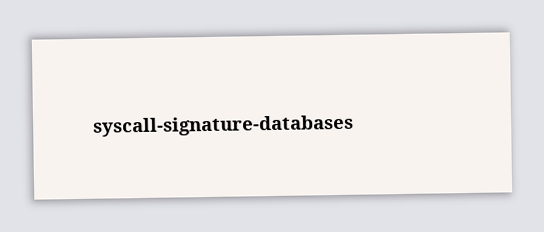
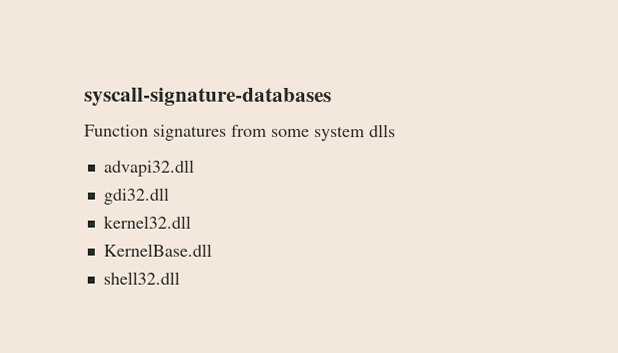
(354, 125) none -> [84,124,396,142] [102,159,195,177] [102,187,169,205] [102,215,191,229] [102,243,212,257] [102,271,180,285] // Function signatures from some system dlls // advapi32.dll // gdi32.dll // kernel32.dll // KernelBase.dll // shell32.dll

